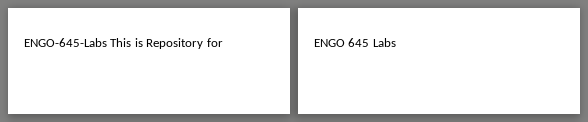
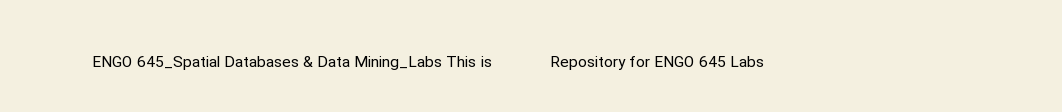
[24,38,107,47] ENGO-645-Labs -> [92,56,443,70] ENGO 645_Spatial Databases & Data Mining_Labs

